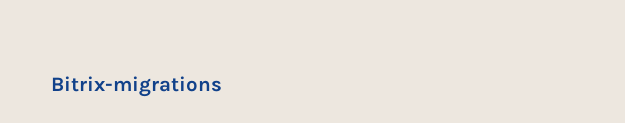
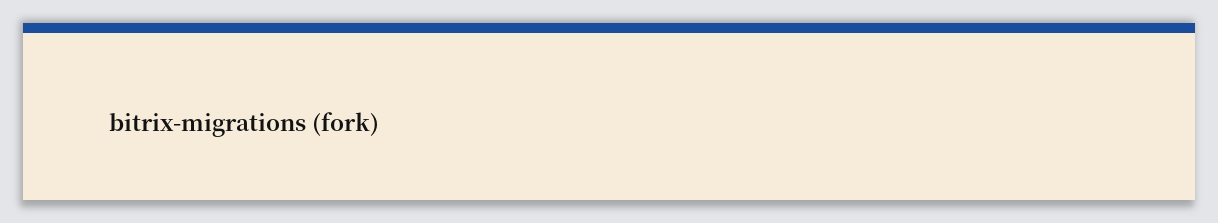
[51,76,222,97] Bitrix-migrations -> [109,112,380,137] bitrix-migrations (fork)

